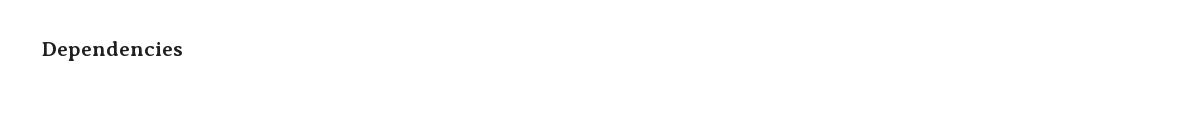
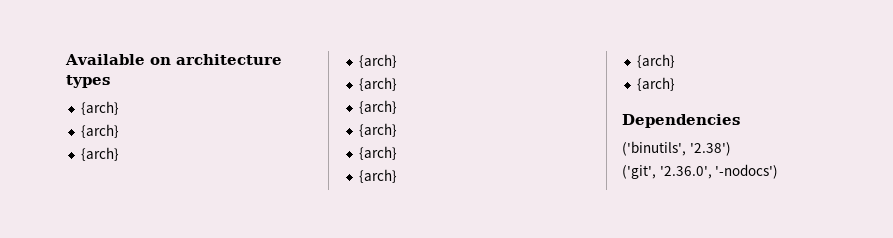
[42,41,183,61] Dependencies -> [65,54,282,65] [66,75,110,88] [80,101,119,115] [80,124,119,138] [80,147,119,161] [358,54,397,68] [358,77,397,91] [358,100,397,114] [358,123,397,137] [358,146,397,160] [358,169,397,183] [636,54,675,68] [636,77,675,91] [622,114,740,128] [622,141,731,156] [622,164,779,179] Available on architecture types // {arch} // {arch} // {arch} // {arch} // {arch} // {arch} // {arch} // {arch} // {arch} // {arch} // {arch} // Dependencies // ('binutils', '2.38') // ('git', '2.36.0', '-nodocs')

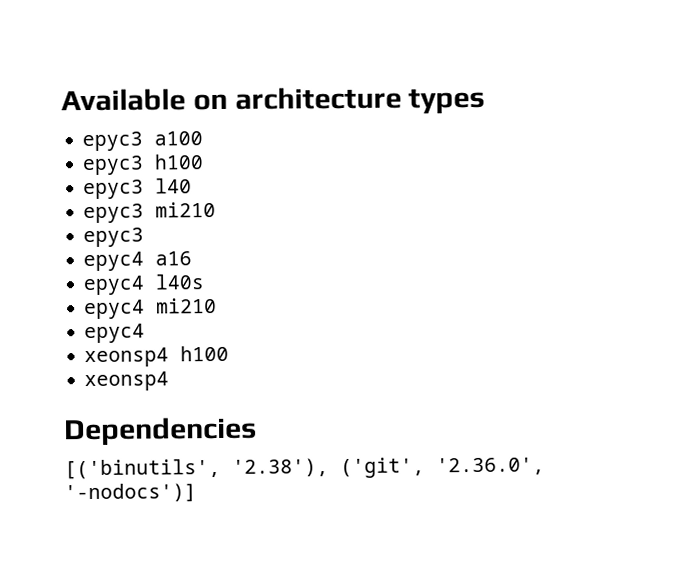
[80,101,119,115] [80,124,119,138] [80,147,119,161] [358,54,397,68] [358,77,397,91] [358,100,397,114] [358,123,397,137] [358,146,397,160] [358,169,397,183] [636,54,675,68] [636,77,675,91] {arch} // {arch} // {arch} // {arch} // {arch} // {arch} // {arch} // {arch} // {arch} // {arch} // {arch} -> [82,131,204,152] [82,154,205,176] [83,178,193,200] [83,202,217,224] [83,227,145,248] [83,251,193,272] [83,274,205,296] [84,297,218,320] [84,323,146,344] [84,345,230,368] [84,371,170,392] epyc3 a100 // epyc3 h100 // epyc3 l40 // epyc3 mi210 // epyc3 // epyc4 a16 // epyc4 l40s // epyc4 mi210 // epyc4 // xeonsp4 h100 // xeonsp4
[622,141,731,156] ('binutils', '2.38') // -> [64,458,329,480] [('binutils', '2.38'),
[715,164,779,179] '-nodocs') -> [64,483,197,503] '-nodocs')]

